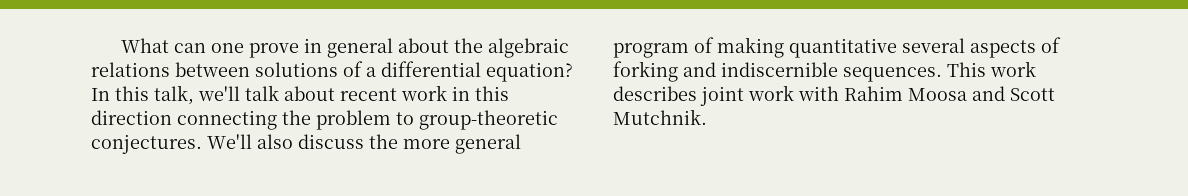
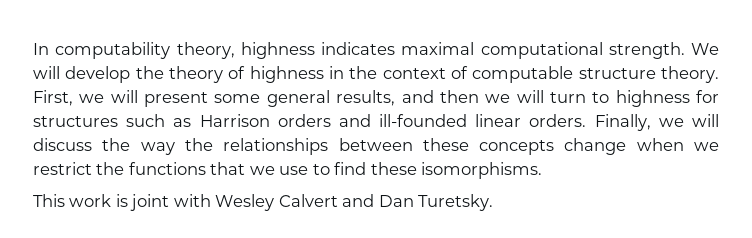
[120,38,569,58] [91,61,573,82] [91,85,509,105] [91,110,558,130] [91,134,521,154] [613,37,1061,58] [613,61,1036,82] [613,85,1055,106] [613,109,707,125] What can one prove in general about the algebraic relations between solutions of a differential equation? In this talk, we'll talk about recent work in this direction connecting the problem to group-theoretic conjectures. We'll also discuss the more general program of making quantitative several aspects of forking and indiscernible sequences. This work describes joint work with Rahim Moosa and Scott Mutchnik. -> [33,42,719,59] [33,66,719,83] [33,90,719,107] [33,114,719,131] [33,138,719,155] [33,162,543,179] [33,194,494,211] In computability theory, highness indicates maximal computational strength. We will develop the theory of highness in the context of computable structure theory. First, we will present some general results, and then we will turn to highness for structures such as Harrison orders and ill-founded linear orders. Finally, we will discuss the way the relationships between these concepts change when we restrict the functions that we use to find these isomorphisms. // This work is joint with Wesley Calvert and Dan Turetsky.

